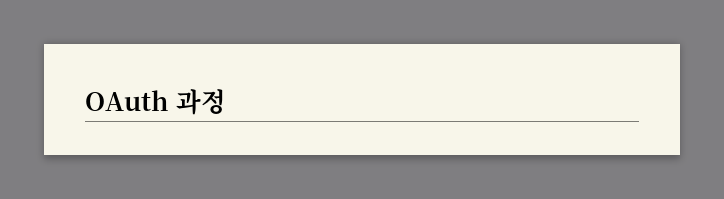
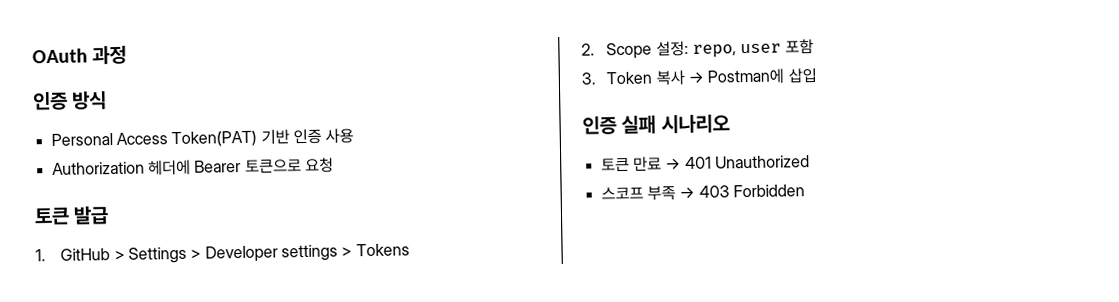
(226, 102) none -> [33,91,108,111] [50,128,355,148] [51,157,334,176] [34,206,110,226] [35,243,410,264] [581,39,814,60] [581,67,817,86] [582,114,730,135] [600,155,810,172] [600,184,805,201] // 인증 방식 // Personal Access Token(PAT) 기반 인증 사용 // Authorization 헤더에 Bearer 토큰으로 요청 // 토큰 발급 // 1. GitHub > Settings > Developer settings > Tokens // 2. Scope 설정: repo, user 포함 // 3. Token 복사 → Postman에 삽입 // 인증 실패 시나리오 // 토큰 만료 → 401 Unauthorized // 스코프 부족 → 403 Forbidden

